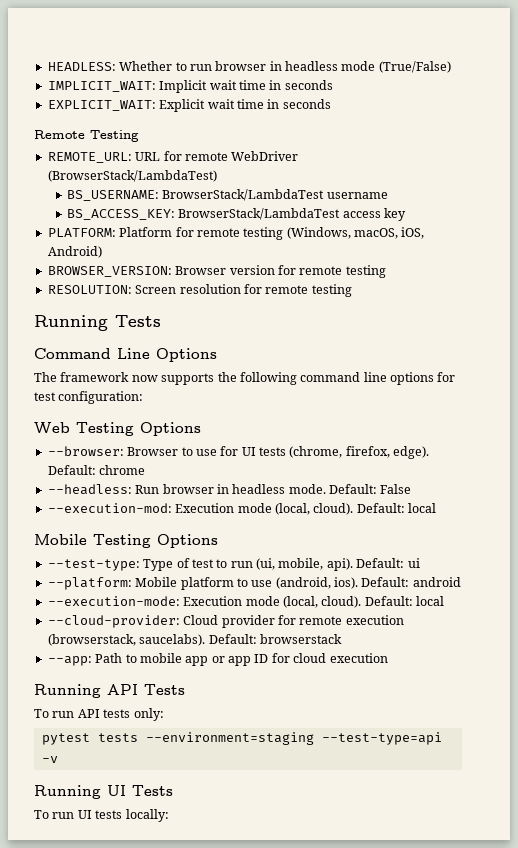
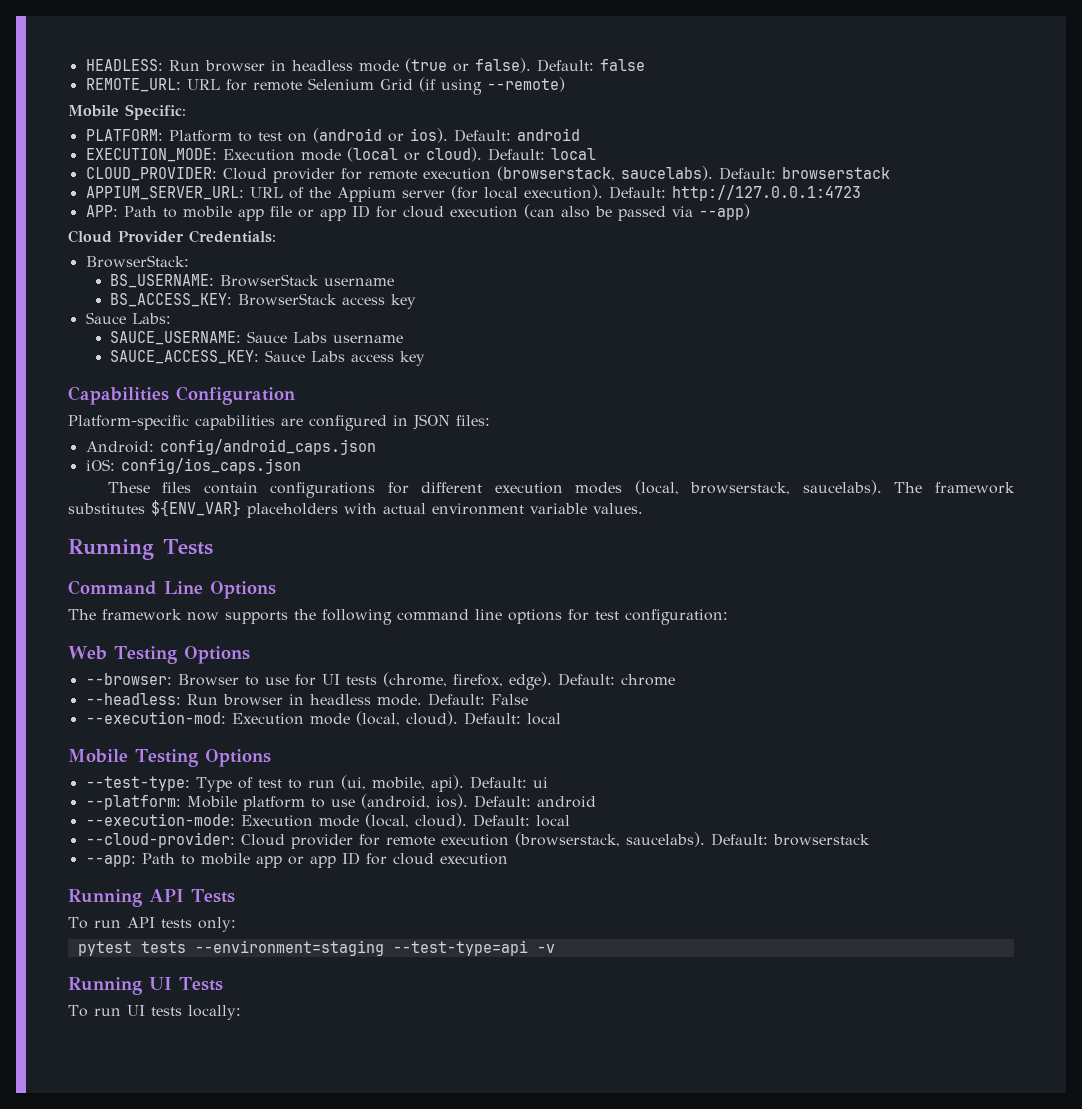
[119,61,212,71] Whether to run -> [168,60,200,71] Run
[378,61,451,73] [47,80,333,93] [47,99,331,112] [34,130,139,142] [47,151,299,163] [47,170,217,182] (True/False) // IMPLICIT_WAIT: Implicit wait time in seconds // EXPLICIT_WAIT: Explicit wait time in seconds // Remote Testing // REMOTE_URL: URL for remote WebDriver (BrowserStack/LambdaTest) -> [404,58,645,73] [85,77,565,95] [68,104,186,120] [85,128,580,143] [85,147,596,162] [85,166,890,183] [85,185,861,202] [85,204,750,221] [68,230,276,243] [85,255,189,268] (true or false). Default: false // REMOTE_URL: URL for remote Selenium Grid (if using --remote) // Mobile Specific: // PLATFORM: Platform to test on (android or ios). Default: android // EXECUTION_MODE: Execution mode (local or cloud). Default: local // CLOUD_PROVIDER: Cloud provider for remote execution (browserstack, saucelabs). Default: browserstack // APPIUM_SERVER_URL: URL of the Appium server (for local execution). Default: http://127.0.0.1:4723 // APP: Path to mobile app file or app ID for cloud execution (can also be passed via --app) // Cloud Provider Credentials: // BrowserStack:
[162,189,325,201] BrowserStack/LambdaTest -> [220,274,320,287] BrowserStack
[178,208,406,221] [47,227,425,240] [47,246,102,258] [47,265,386,278] [47,284,352,297] BrowserStack/LambdaTest access key // PLATFORM: Platform for remote testing (Windows, macOS, iOS, Android) // BROWSER_VERSION: Browser version for remote testing // RESOLUTION: Screen resolution for remote testing -> [238,293,417,309] [85,312,171,324] [110,331,404,345] [110,350,426,366] [68,386,295,405] [68,414,490,431] [85,439,376,455] [85,458,301,474] [107,480,1015,498] [68,500,643,518] BrowserStack access key // Sauce Labs: // SAUCE_USERNAME: Sauce Labs username // SAUCE_ACCESS_KEY: Sauce Labs access key // Capabilities Configuration // Platform-specific capabilities are configured in JSON files: // Android: config/android_caps.json // iOS: config/ios_caps.json // These files contain configurations for different execution modes (local, browserstack, saucelabs). The framework substitutes ${ENV_VAR} placeholders with actual environment variable values.

